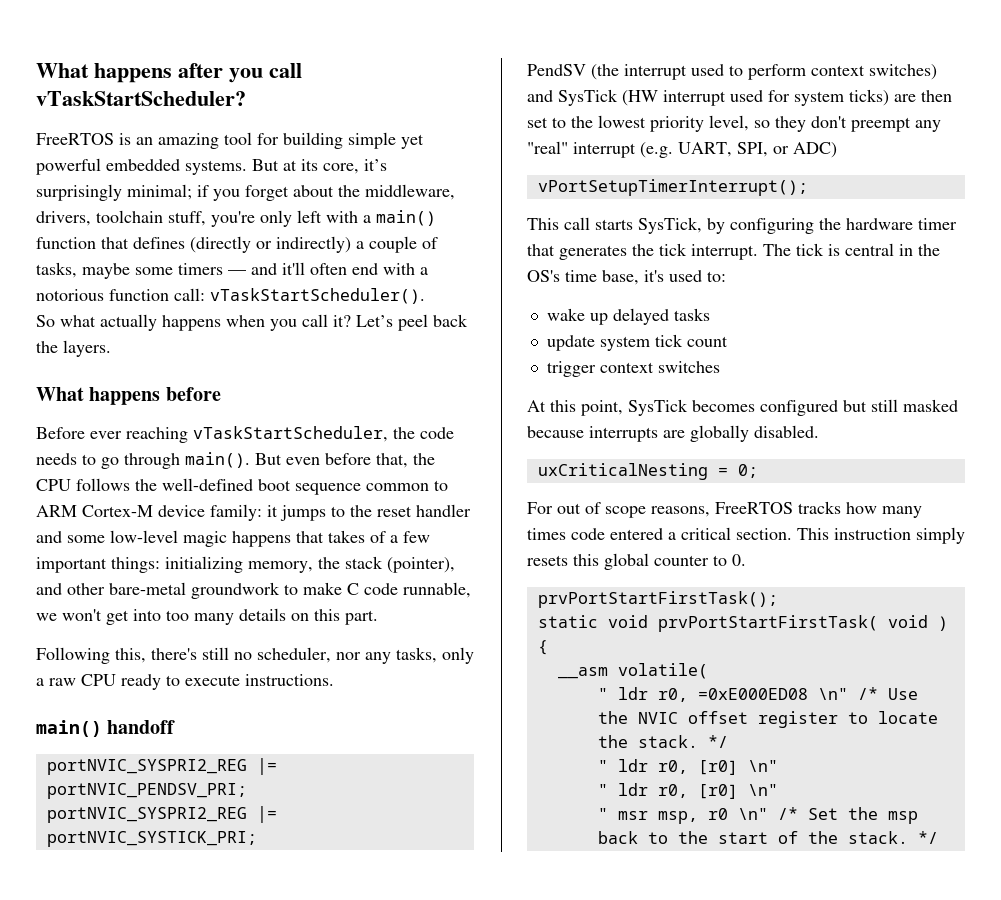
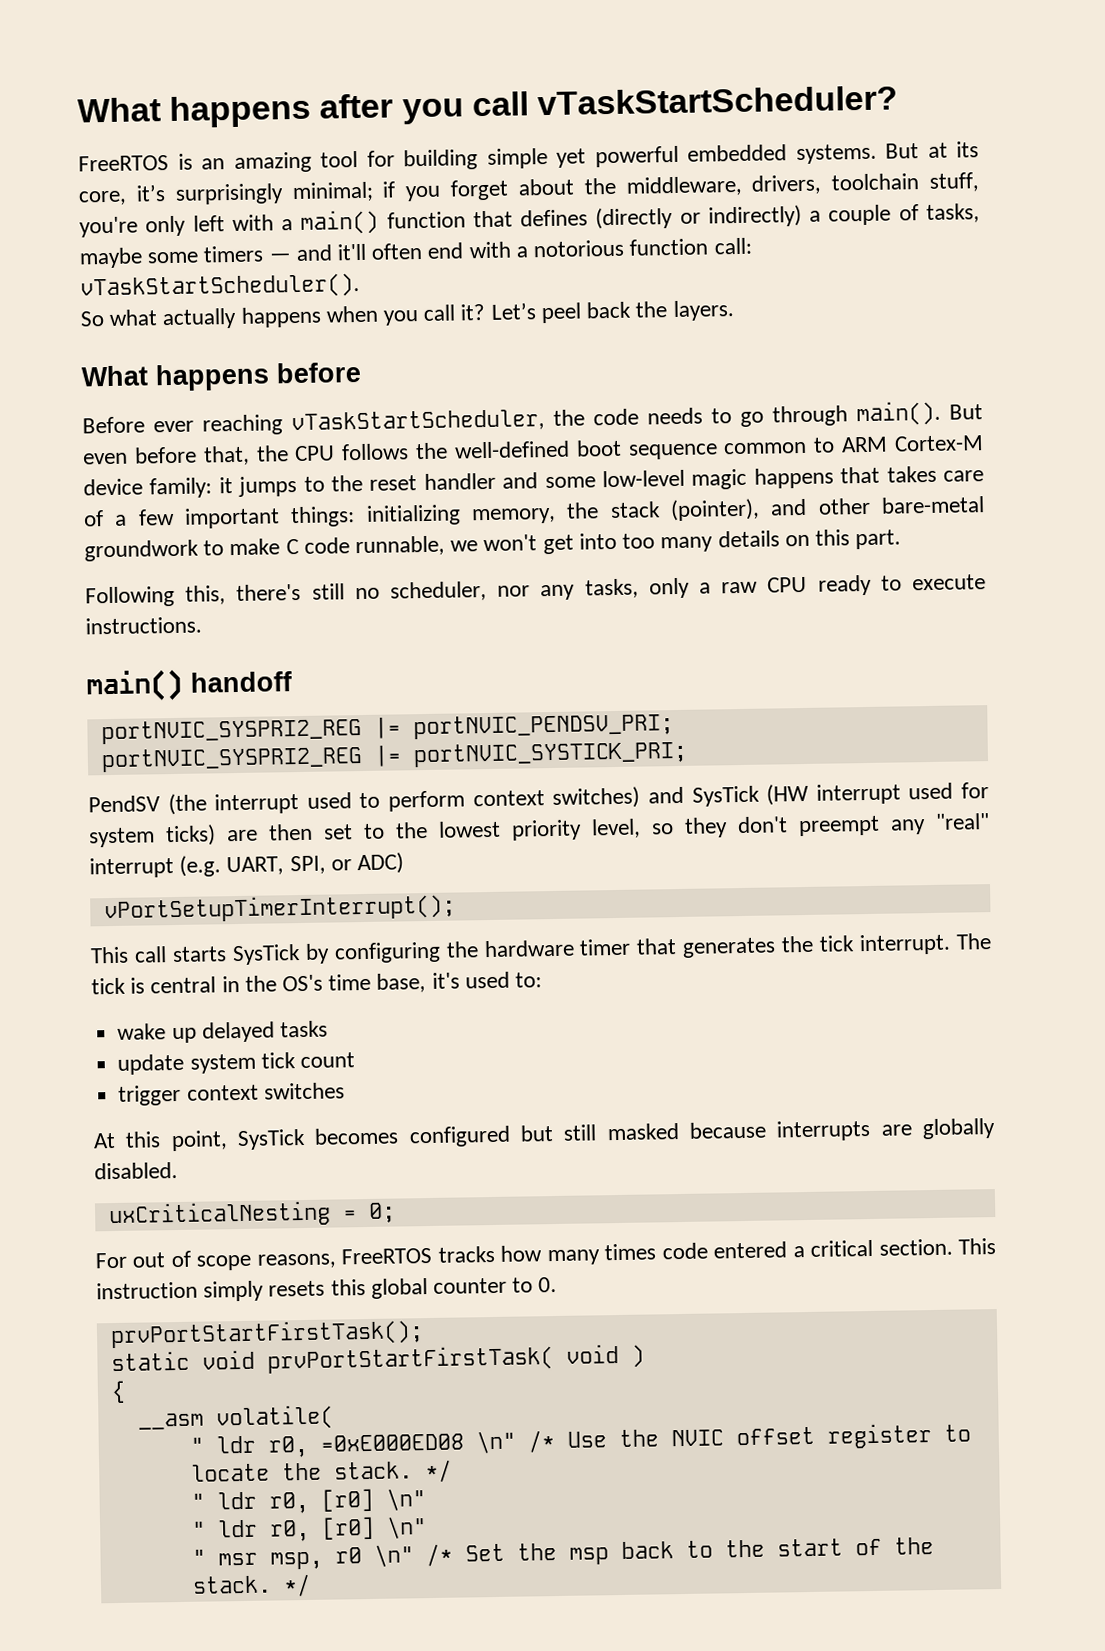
(365, 536) none -> [942,470,984,482] care
[638,217,702,234] SysTick, -> [231,944,301,966] SysTick

